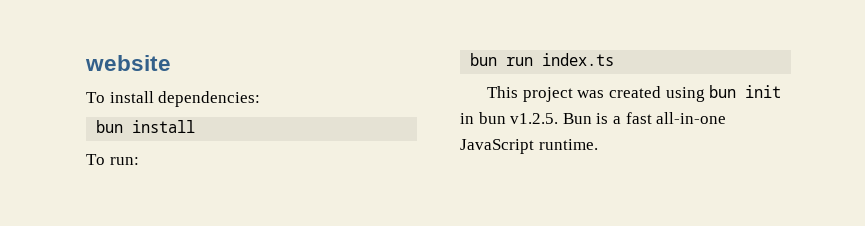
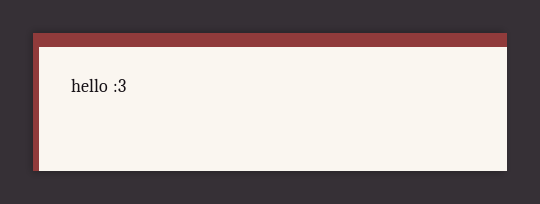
[85,55,171,71] [86,91,261,107] [96,120,196,133] [86,154,139,165] [470,53,615,66] [487,85,782,102] [460,112,727,124] [460,139,598,154] website // To install dependencies: // bun install // To run: // bun run index.ts // This project was created using bun init in bun v1.2.5. Bun is a fast all-in-one JavaScript runtime. -> [71,78,126,92] hello :3

